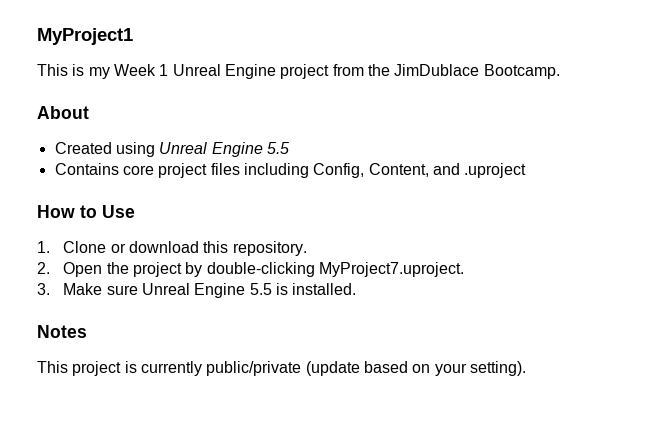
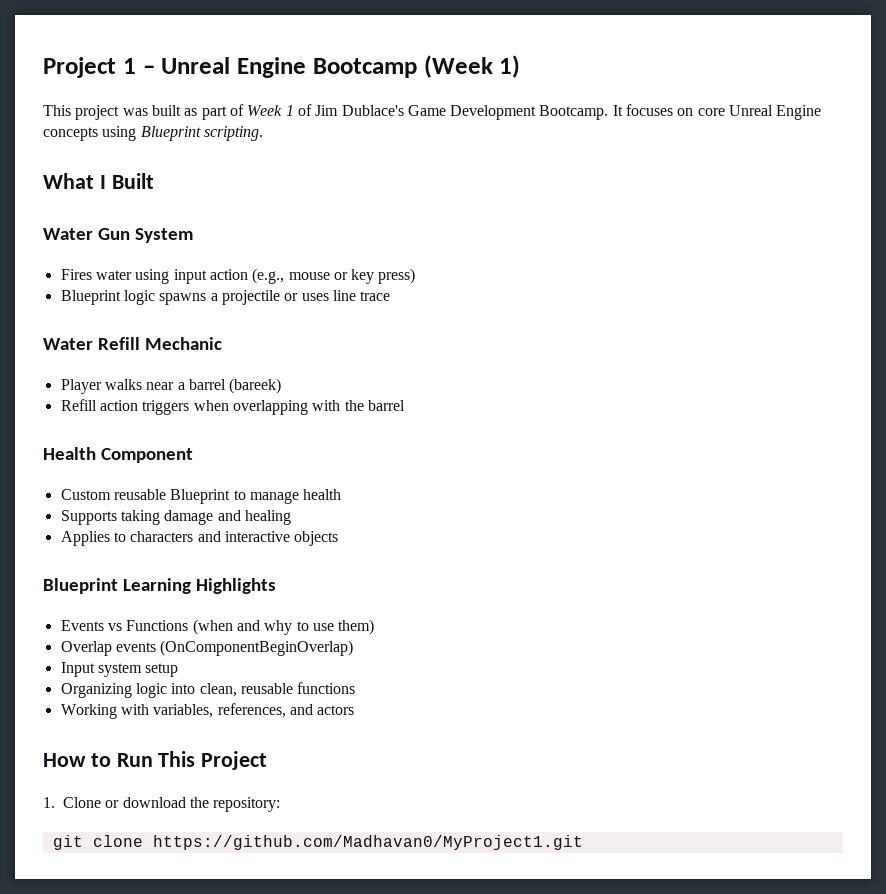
[37,28,133,45] [37,64,560,79] [37,106,89,119] [54,142,289,157] [54,163,527,178] MyProject1 // This is my Week 1 Unreal Engine project from the JimDublace Bootcamp. // About // Created using Unreal Engine 5.5 // Contains core project files including Config, Content, and .uproject -> [43,55,521,78] [43,104,822,120] [43,126,263,141] [43,173,154,189] [43,228,193,243] [60,268,416,284] [60,290,391,305] [43,337,222,350] [60,378,282,394] [60,399,405,415] [43,447,193,463] [60,489,342,504] [60,510,291,525] [60,531,339,546] [43,578,276,594] [60,619,375,635] [60,640,354,656] [60,662,179,677] [60,682,356,698] [60,703,355,719] Project 1 – Unreal Engine Bootcamp (Week 1) // This project was built as part of Week 1 of Jim Dublace's Game Development Bootcamp. It focuses on core Unreal Engine concepts using Blueprint scripting. // What I Built // Water Gun System // Fires water using input action (e.g., mouse or key press) // Blueprint logic spawns a projectile or uses line trace // Water Refill Mechanic // Player walks near a barrel (bareek) // Refill action triggers when overlapping with the barrel // Health Component // Custom reusable Blueprint to manage health // Supports taking damage and healing // Applies to characters and interactive objects // Blueprint Learning Highlights // Events vs Functions (when and why to use them) // Overlap events (OnComponentBeginOverlap) // Input system setup // Organizing logic into clean, reusable functions // Working with variables, references, and actors
[102,205,135,218] Use -> [116,751,268,770] Run This Project
[203,241,307,256] [37,262,464,277] [37,283,357,298] [37,325,87,338] [37,361,526,376] this repository. // 2. Open the project by double-clicking MyProject7.uproject. // 3. Make sure Unreal Engine 5.5 is installed. // Notes // This project is currently public/private (update based on your setting). -> [189,797,281,812] [52,835,583,850] the repository: // git clone https://github.com/Madhavan0/MyProject1.git

